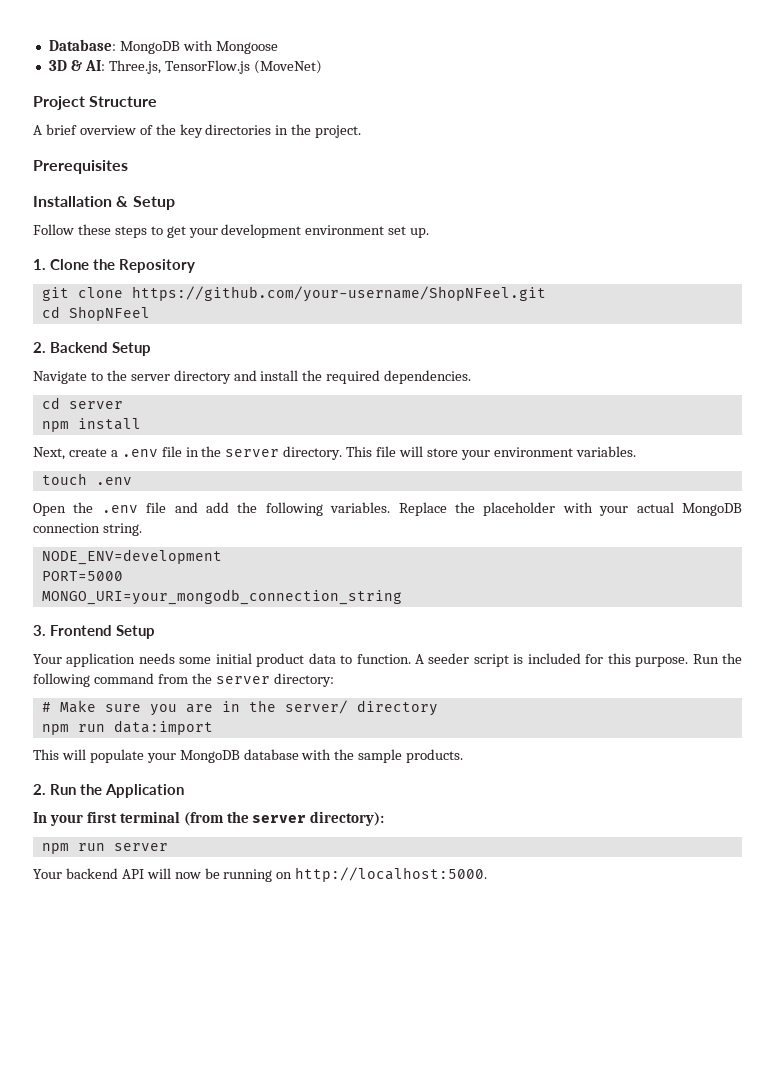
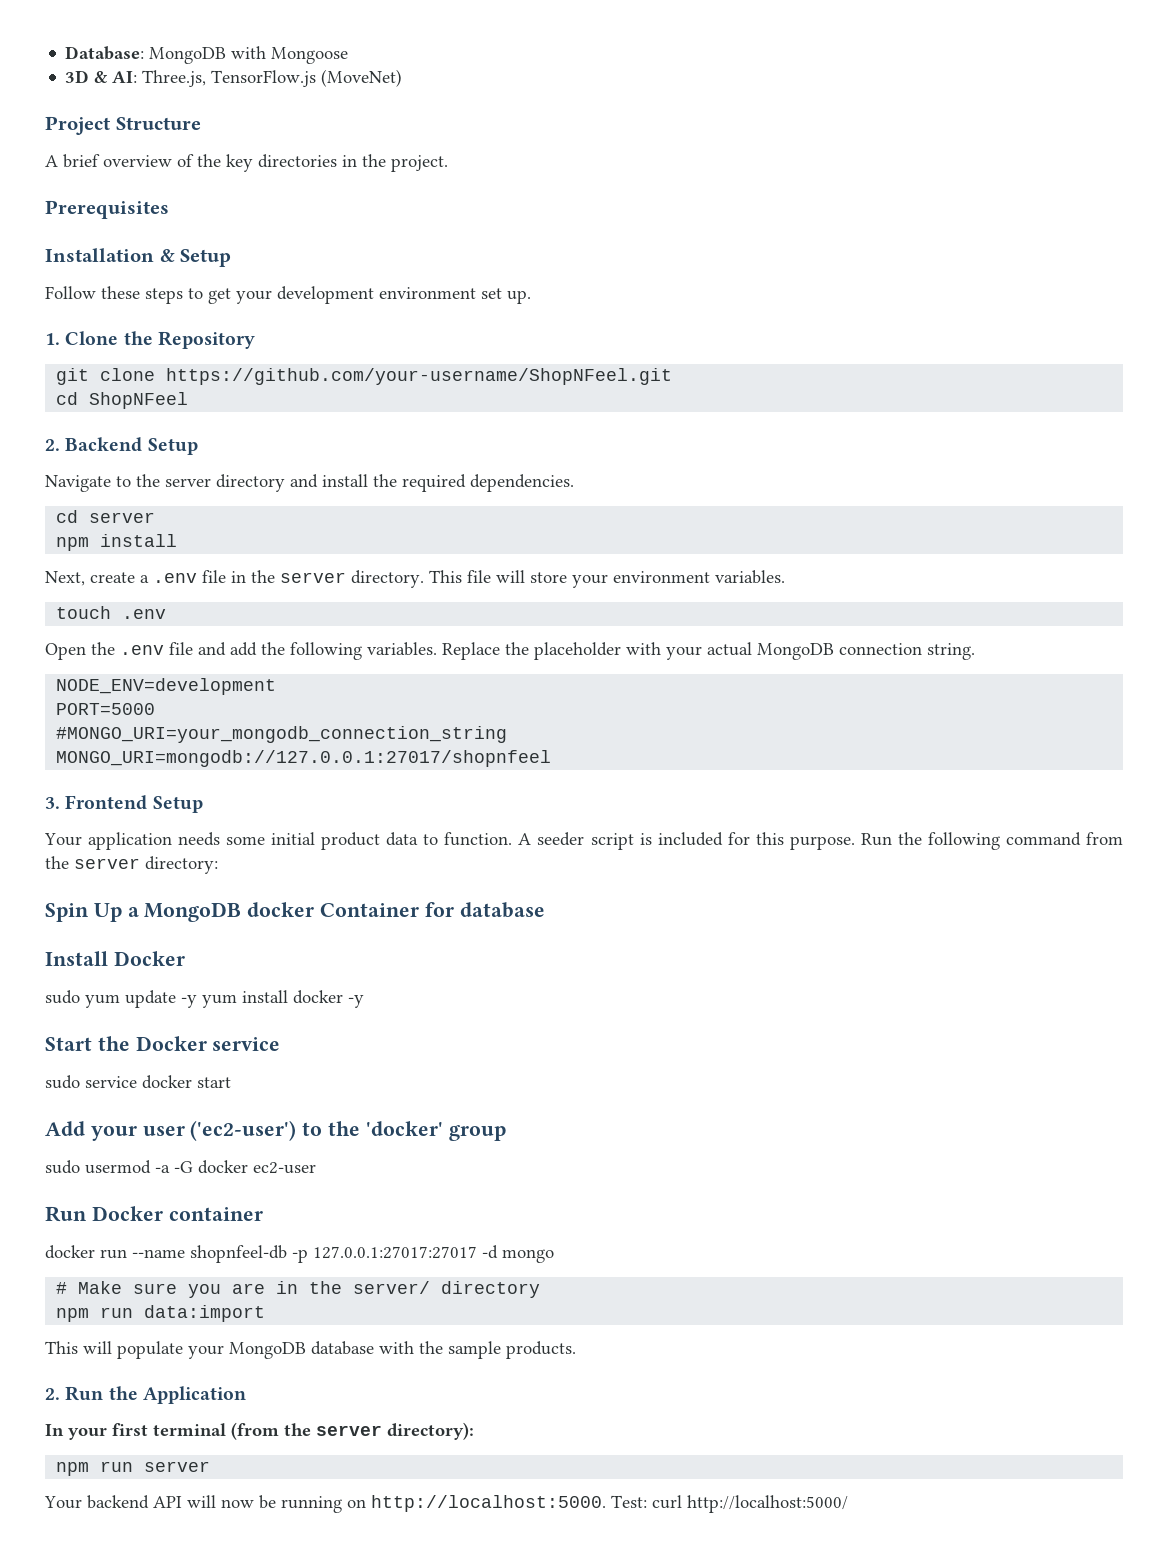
[41,589,402,605] MONGO_URI=your_mongodb_connection_string -> [56,726,508,743] [56,750,552,767] #MONGO_URI=your_mongodb_connection_string // MONGO_URI=mongodb://127.0.0.1:27017/shopnfeel
(334, 680) none -> [45,902,545,922] [45,951,185,966] [45,990,364,1008] [45,1036,281,1051] [45,1075,231,1089] [45,1120,506,1141] [45,1160,316,1174] [45,1206,263,1222] [45,1245,554,1263] // Spin Up a MongoDB docker Container for database // Install Docker // sudo yum update -y yum install docker -y // Start the Docker service // sudo service docker start // Add your user ('ec2-user') to the 'docker' group // sudo usermod -a -G docker ec2-user // Run Docker container // docker run --name shopnfeel-db -p 127.0.0.1:27017:27017 -d mongo
(488, 874) none -> [611,1495,848,1513] Test: curl http://localhost:5000/

